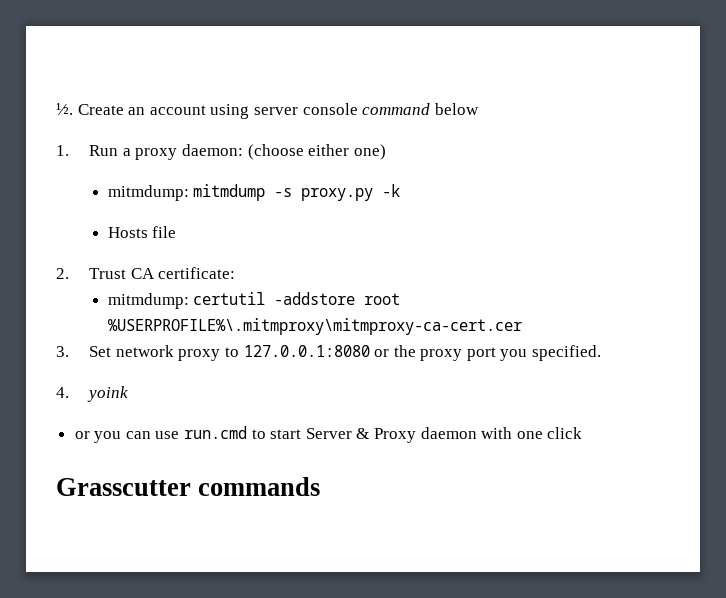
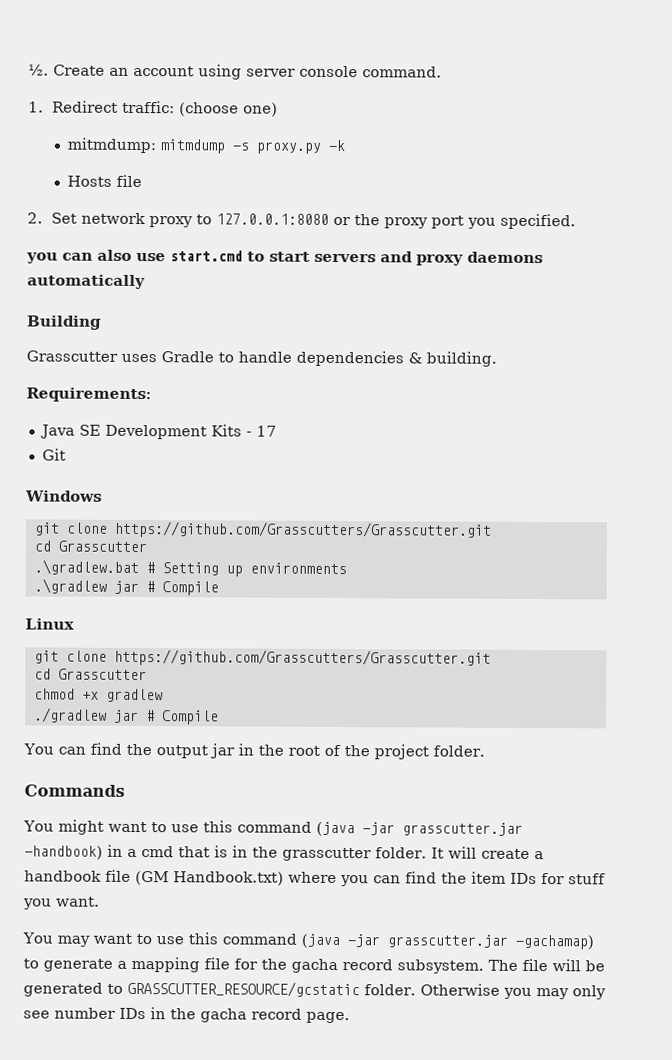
[362,103,479,115] command below -> [362,66,442,78] command.
[89,144,350,160] Run a proxy daemon: (choose either -> [51,100,239,117] Redirect traffic: (choose
[89,267,236,279] [107,292,401,309] [107,318,522,335] [56,346,69,357] Trust CA certificate: // mitmdump: certutil -addstore root %USERPROFILE%\.mitmproxy\mitmproxy-ca-cert.cer // 3. -> (43, 218) none
[56,386,129,402] [74,426,583,443] [56,477,321,496] 4. yoink // or you can use run.cmd to start Server & Proxy daemon with one click // Grasscutter commands -> [26,249,543,266] [27,274,146,290] [27,315,102,330] [26,350,497,367] [26,387,152,403] [39,424,277,440] [41,448,66,461] [25,490,102,502] [33,520,492,539] [33,540,147,553] [33,559,347,577] [33,578,219,596] [25,618,75,630] [33,648,491,667] [33,668,147,681] [33,688,163,703] [33,707,219,725] [23,742,485,760] [24,784,125,797] [23,819,523,837] [24,844,544,862] [24,869,606,887] [23,896,100,910] [22,932,594,950] [23,956,605,974] [23,980,606,1000] [23,1007,350,1024] you can also use start.cmd to start servers and proxy daemons automatically // Building // Grasscutter uses Gradle to handle dependencies & building. // Requirements: // Java SE Development Kits - 17 // Git // Windows // git clone https://github.com/Grasscutters/Grasscutter.git // cd Grasscutter // .\gradlew.bat # Setting up environments // .\gradlew jar # Compile // Linux // git clone https://github.com/Grasscutters/Grasscutter.git // cd Grasscutter // chmod +x gradlew // ./gradlew jar # Compile // You can find the output jar in the root of the project folder. // Commands // You might want to use this command (java -jar grasscutter.jar -handbook) in a cmd that is in the grasscutter folder. It will create a handbook file (GM Handbook.txt) where you can find the item IDs for stuff you want. // You may want to use this command (java -jar grasscutter.jar -gachamap) to generate a mapping file for the gacha record subsystem. The file will be generated to GRASSCUTTER_RESOURCE/gcstatic folder. Otherwise you may only see number IDs in the gacha record page.

